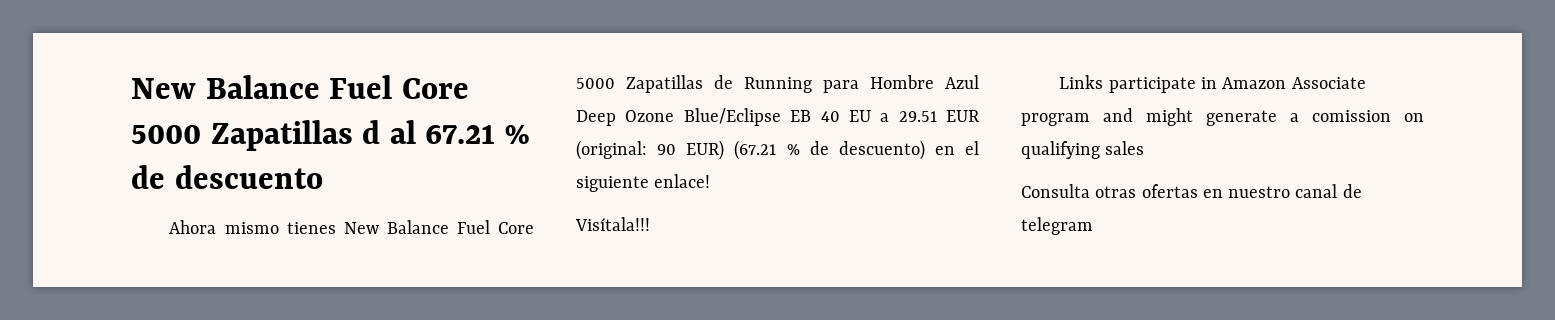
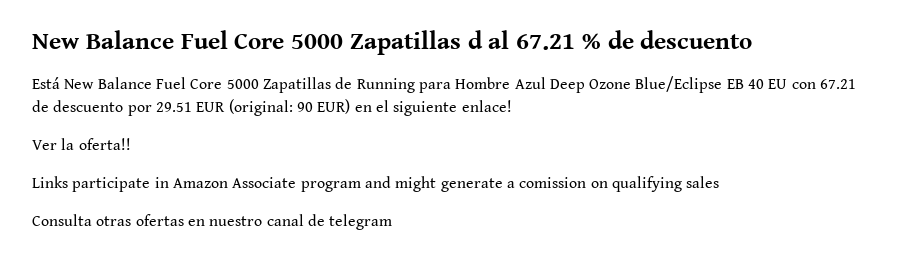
[169,220,336,234] Ahora mismo tienes -> [32,77,60,89] Está
[880,113,890,122] a -> [791,79,857,89] [32,100,152,116] con 67.21 de descuento por
[734,140,925,160] (67.21 % de descuento) -> (351, 106) none
[575,217,650,231] Visítala!!! -> [32,138,131,150] Ver la oferta!!

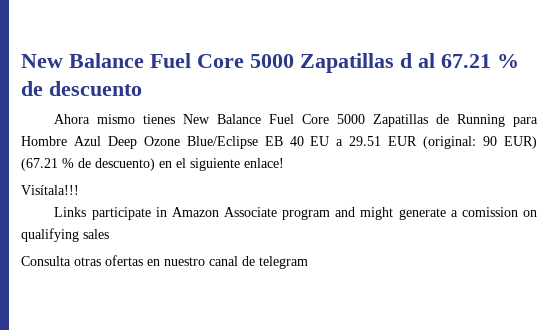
[32,77,60,89] Está -> [54,114,176,124] Ahora mismo tienes
[791,79,857,89] [32,100,152,116] con 67.21 de descuento por -> [336,139,344,146] a
(351, 106) none -> [21,158,155,171] (67.21 % de descuento)
[32,138,131,150] Ver la oferta!! -> [21,185,79,195] Visítala!!!

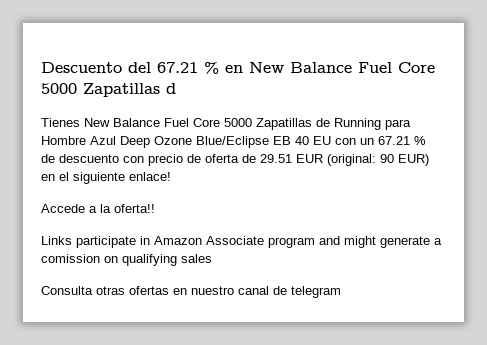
(21, 61) none -> [41,62,243,74] Descuento del 67.21 % en
[418,53,519,68] [21,81,142,96] [54,114,176,124] al 67.21 % de descuento // Ahora mismo tienes -> [41,118,80,127] // Tienes
[336,139,344,146] a -> [335,136,426,145] [41,154,256,166] con un 67.21 % de descuento con precio de oferta de
[21,158,155,171] (67.21 % de descuento) -> (429, 160) none
[21,185,79,195] Visítala!!! -> [41,204,155,213] Accede a la oferta!!

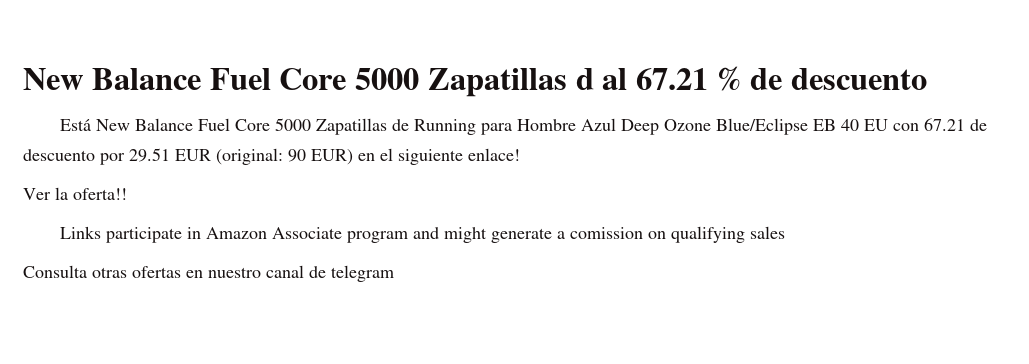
[41,62,243,74] Descuento del 67.21 % en -> (23, 79) none
[41,118,80,127] // Tienes -> [602,66,927,91] [60,119,92,131] al 67.21 % de descuento // Está
[360,136,426,145] [41,154,256,166] un 67.21 % de descuento con precio de oferta de -> [924,118,988,131] [23,149,125,165] 67.21 de descuento por
[41,204,97,213] Accede a -> [23,188,51,200] Ver

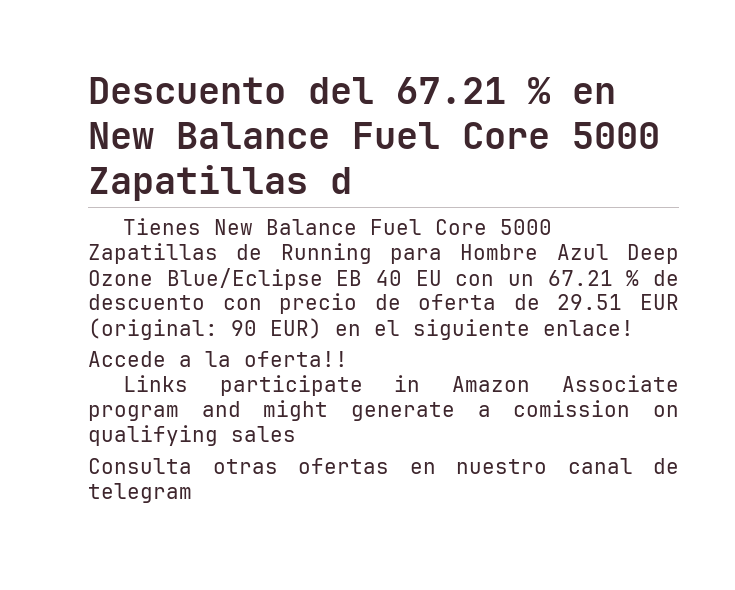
(23, 79) none -> [88,77,616,104] Descuento del 67.21 % en
[602,66,927,91] [60,119,92,131] al 67.21 % de descuento // Está -> [122,218,201,235] // Tienes
[924,118,988,131] [23,149,125,165] 67.21 de descuento por -> [508,270,679,286] [88,293,540,314] un 67.21 % de descuento con precio de oferta de
[23,188,51,200] Ver -> [88,351,192,367] Accede a

